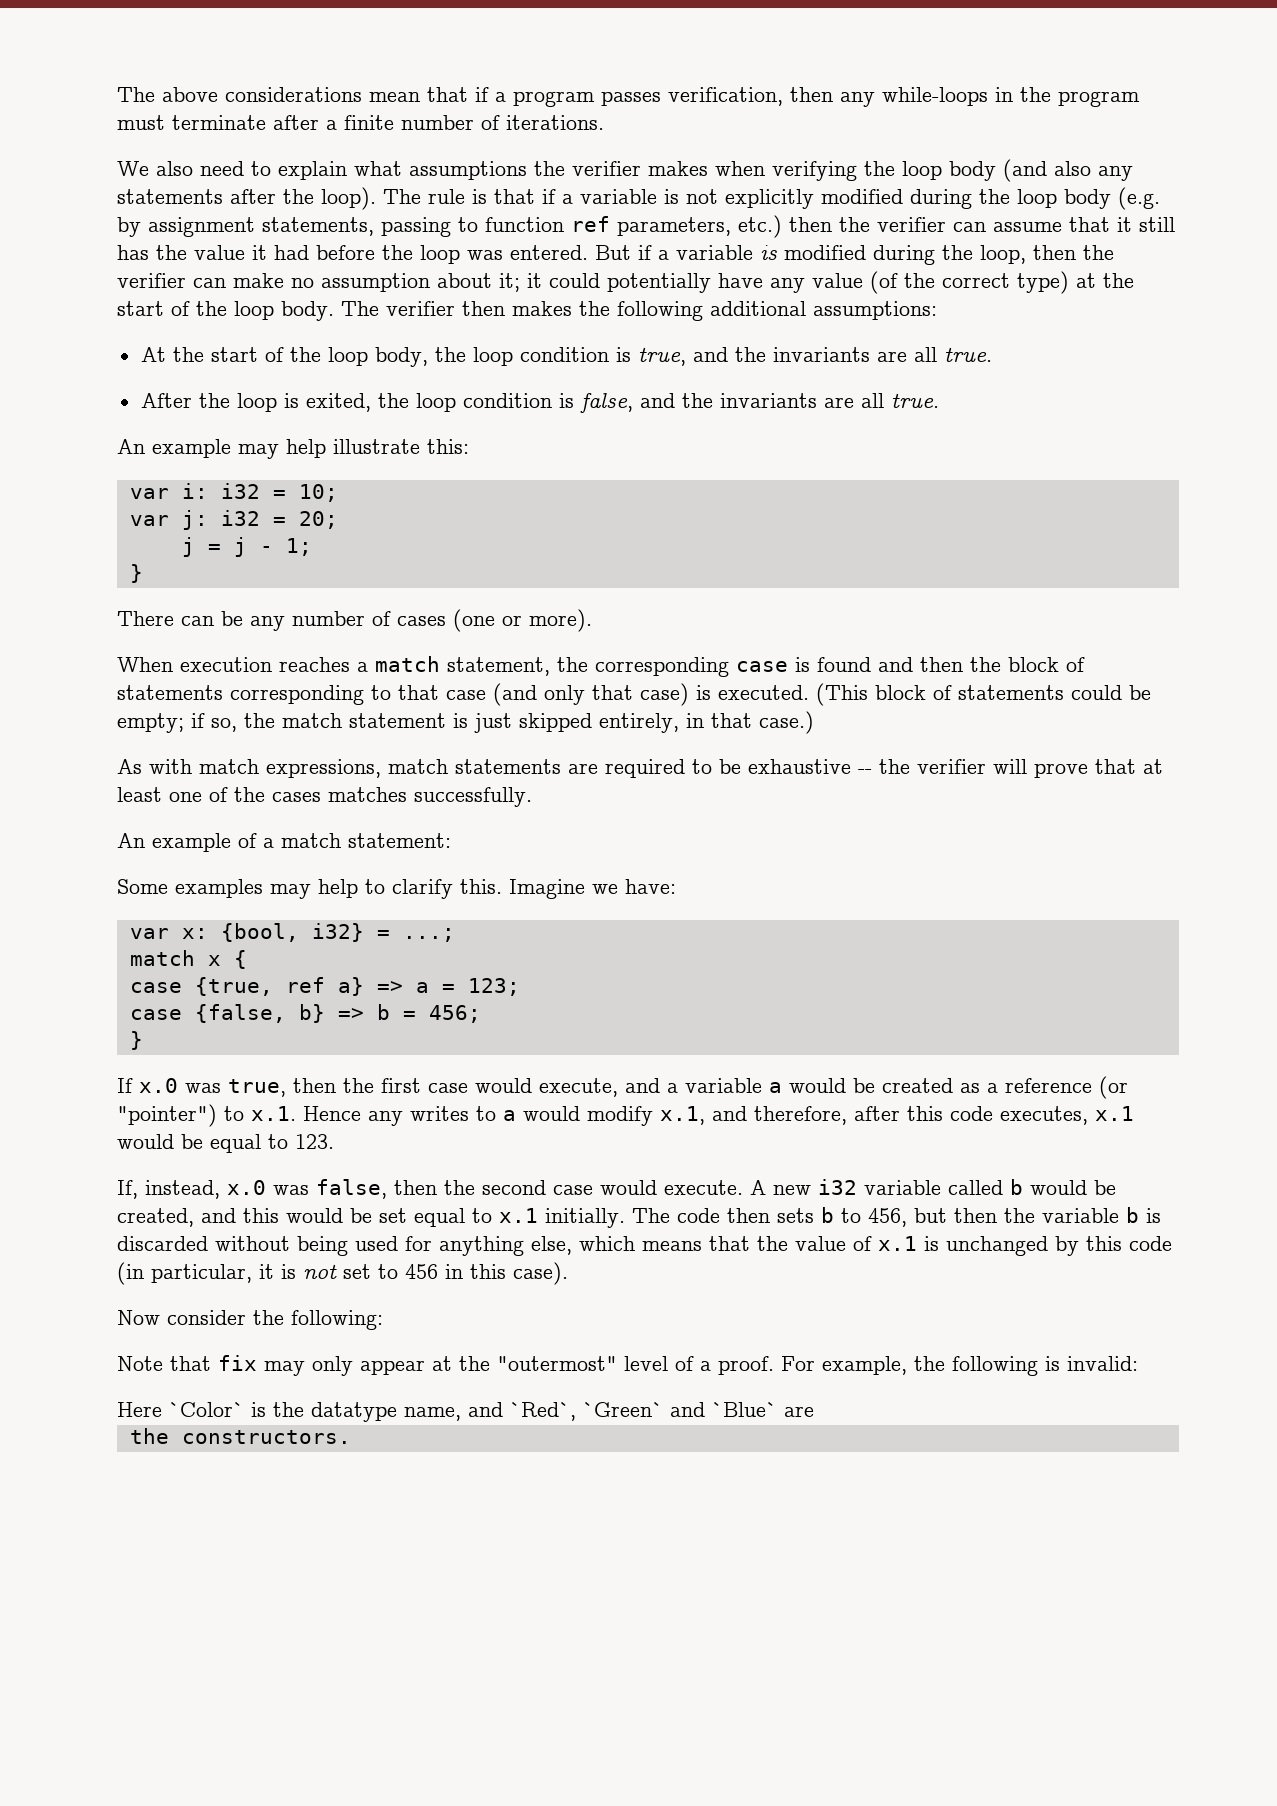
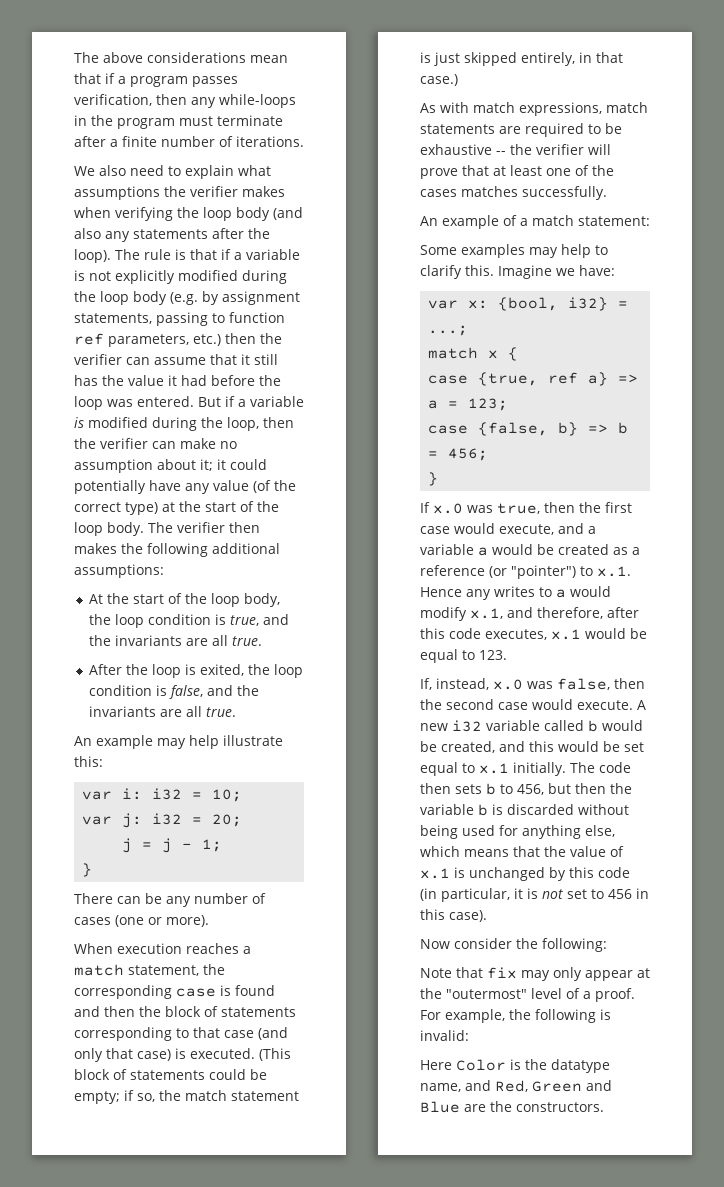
[169,1402,244,1417] `Color` -> [456,1059,506,1071] Color
[510,1402,814,1421] `Red`, `Green` and `Blue` are // -> [495,1080,612,1092] [420,1101,486,1113] Red, Green and Blue are

